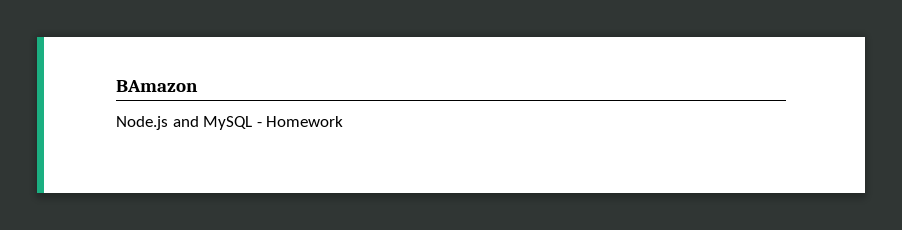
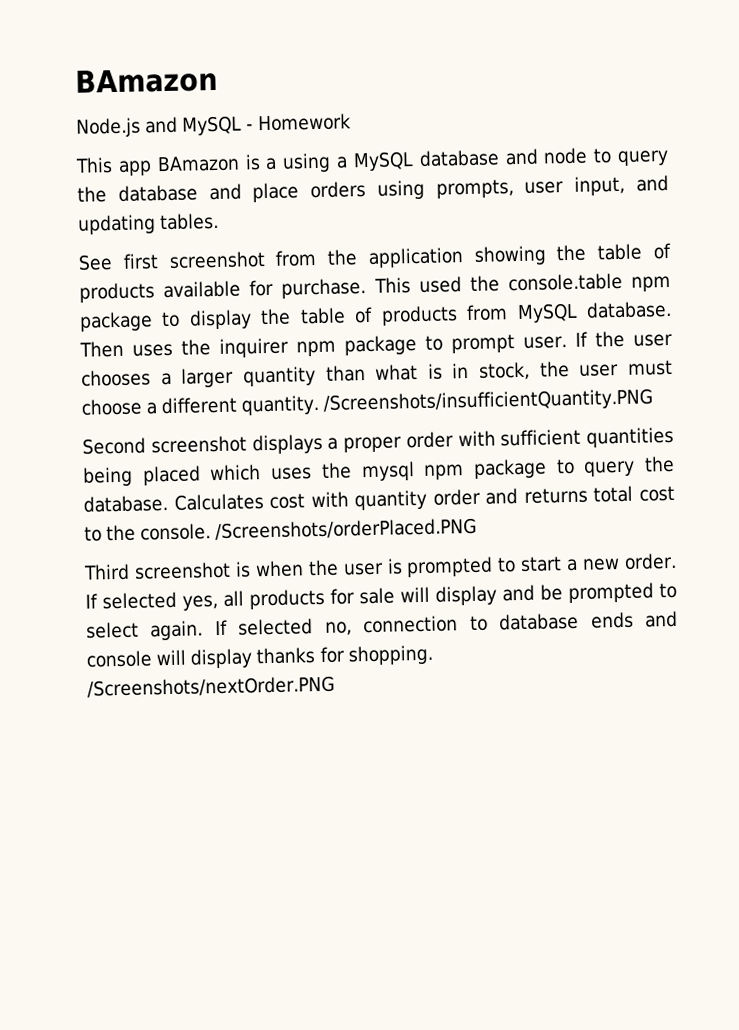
(344, 121) none -> [75,147,669,176] [77,174,669,203] [77,212,220,235] [78,242,671,271] [79,272,671,303] [79,300,673,332] [79,330,673,358] [81,359,673,388] [81,388,654,416] [82,426,674,455] [83,455,675,487] [83,485,675,513] [84,517,478,542] [83,552,678,581] [85,582,677,611] [86,610,679,641] [86,644,433,669] [87,675,335,698] // This app BAmazon is a using a MySQL database and node to query the database and place orders using prompts, user input, and updating tables. // See first screenshot from the application showing the table of products available for purchase. This used the console.table npm package to display the table of products from MySQL database. Then uses the inquirer npm package to prompt user. If the user chooses a larger quantity than what is in stock, the user must choose a different quantity. /Screenshots/insufficientQuantity.PNG // Second screenshot displays a proper order with sufficient quantities being placed which uses the mysql npm package to query the database. Calculates cost with quantity order and returns total cost to the console. /Screenshots/orderPlaced.PNG // Third screenshot is when the user is prompted to start a new order. If selected yes, all products for sale will display and be prompted to select again. If selected no, connection to database ends and console will display thanks for shopping. /Screenshots/nextOrder.PNG

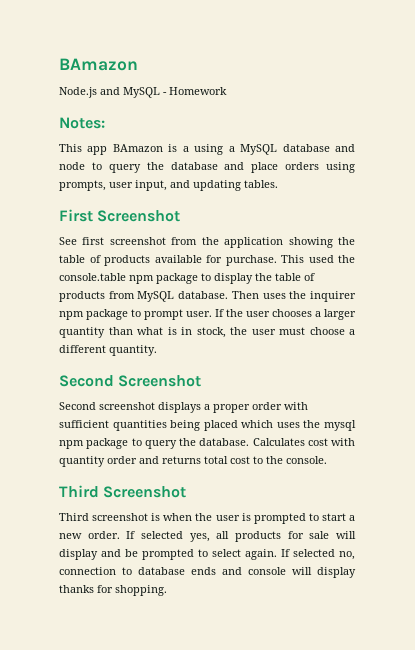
(351, 122) none -> [59,117,105,129] // Notes:
(220, 221) none -> [59,209,181,222] // First Screenshot
[323,388,654,414] /Screenshots/insufficientQuantity.PNG -> [59,375,202,387] // Second Screenshot
[215,517,478,541] /Screenshots/orderPlaced.PNG -> [59,485,187,498] // Third Screenshot
[87,675,335,698] /Screenshots/nextOrder.PNG -> (167, 590) none

